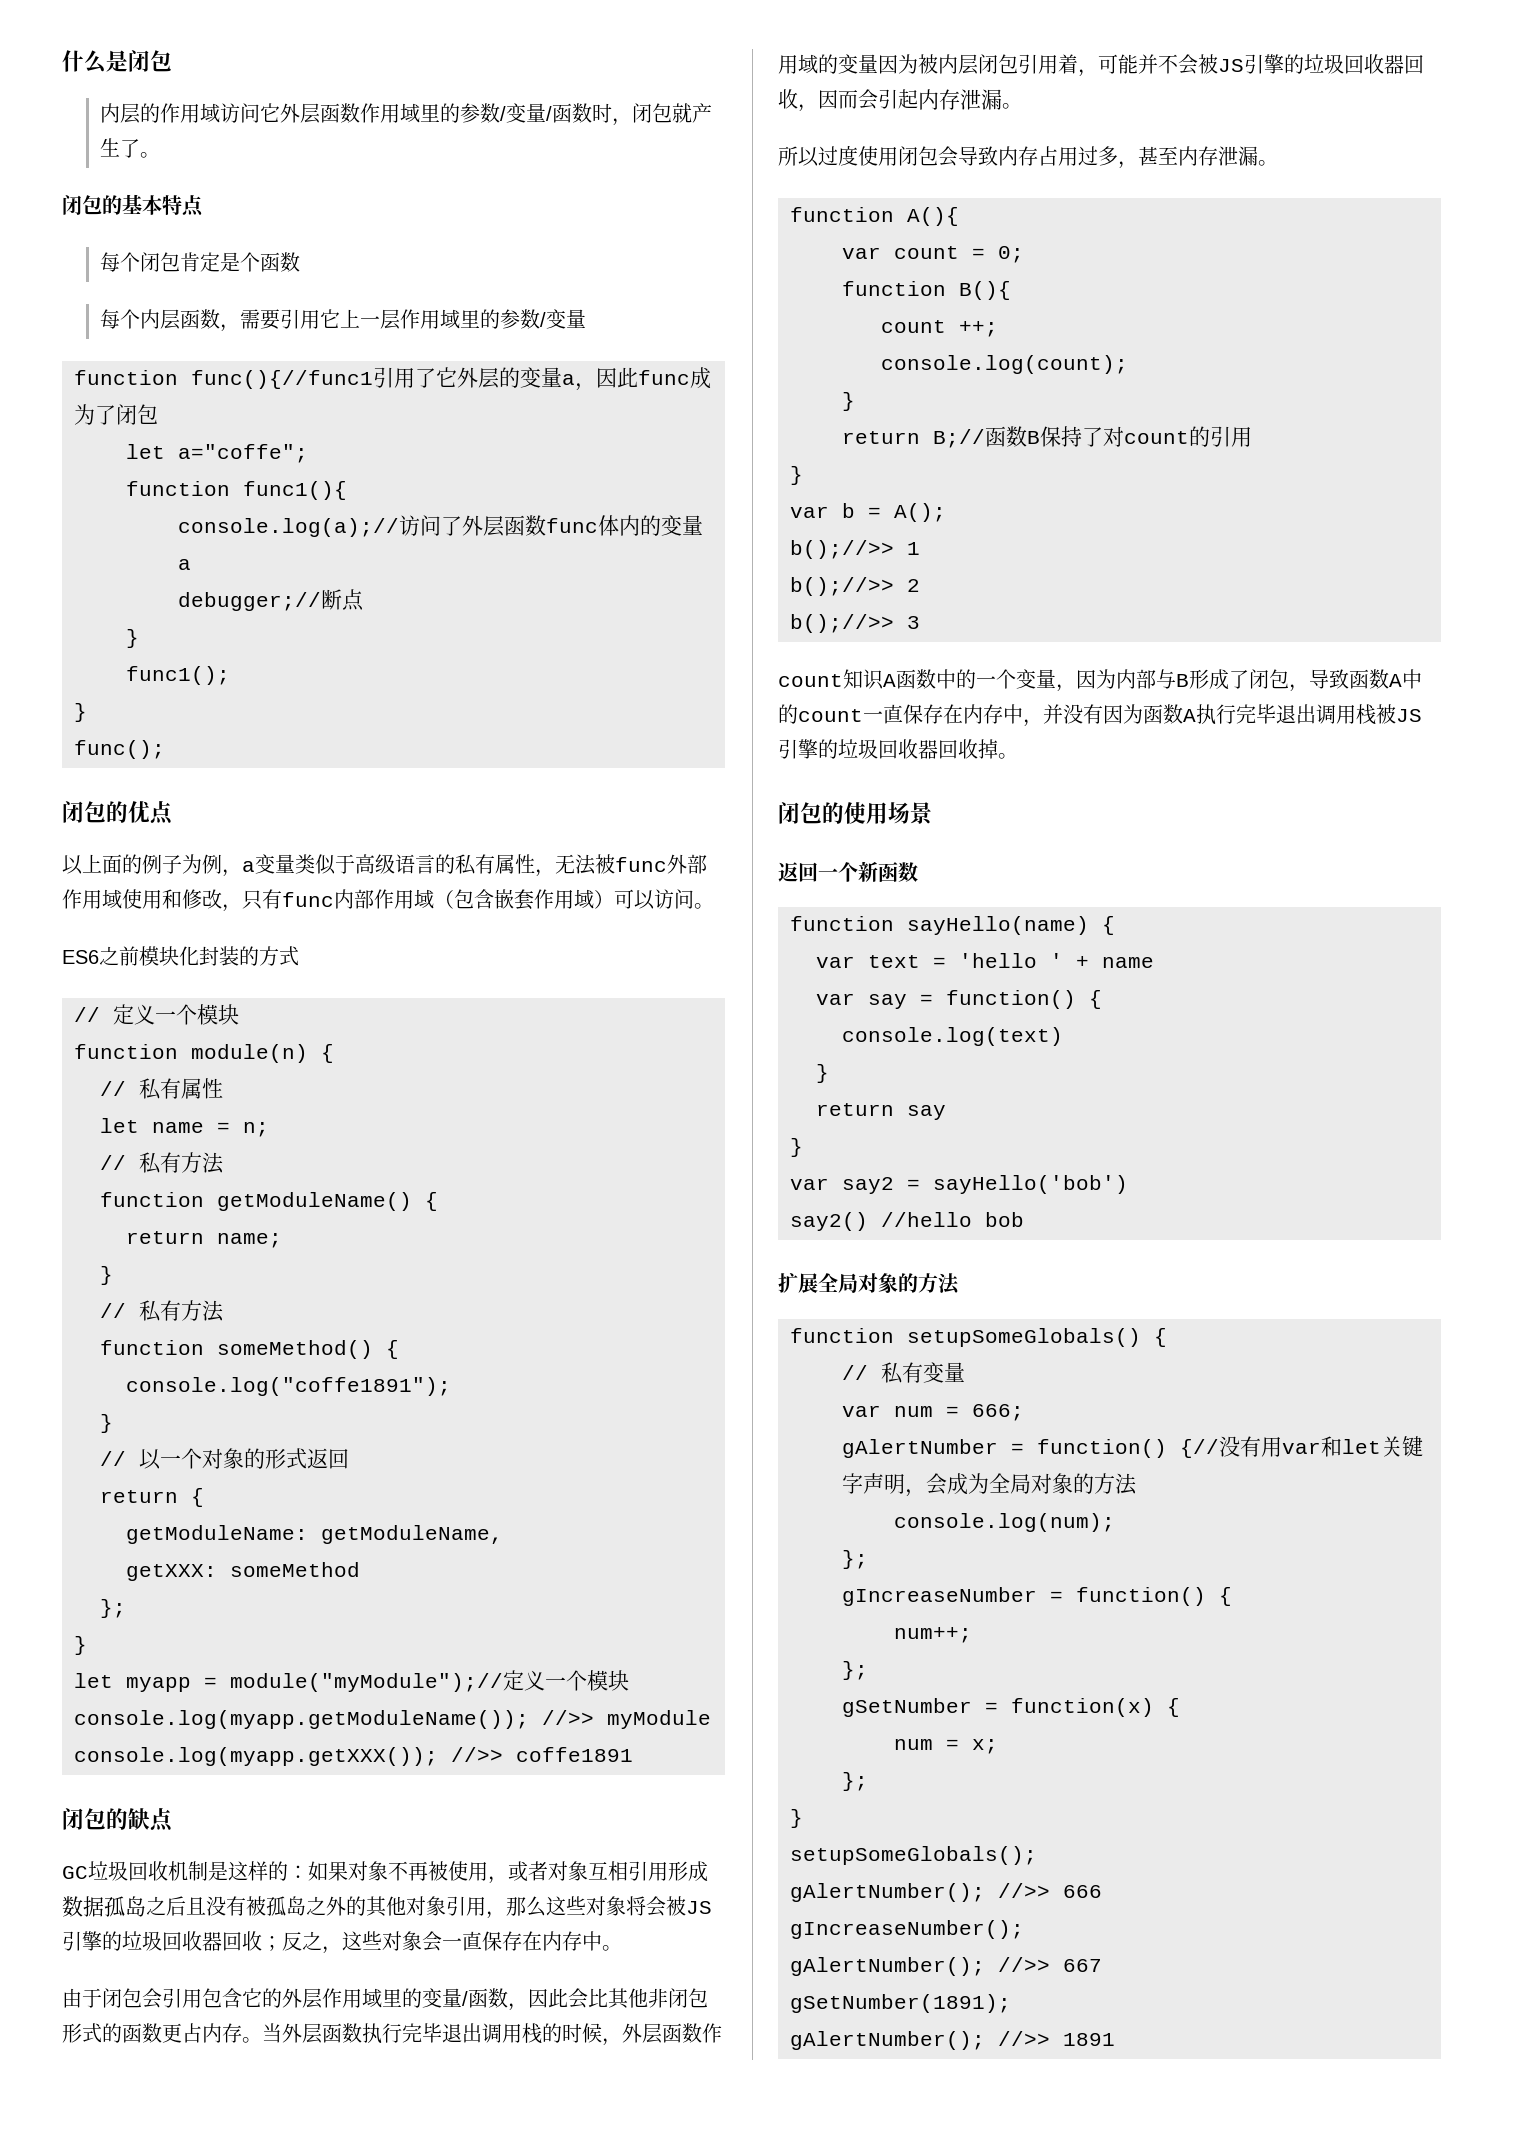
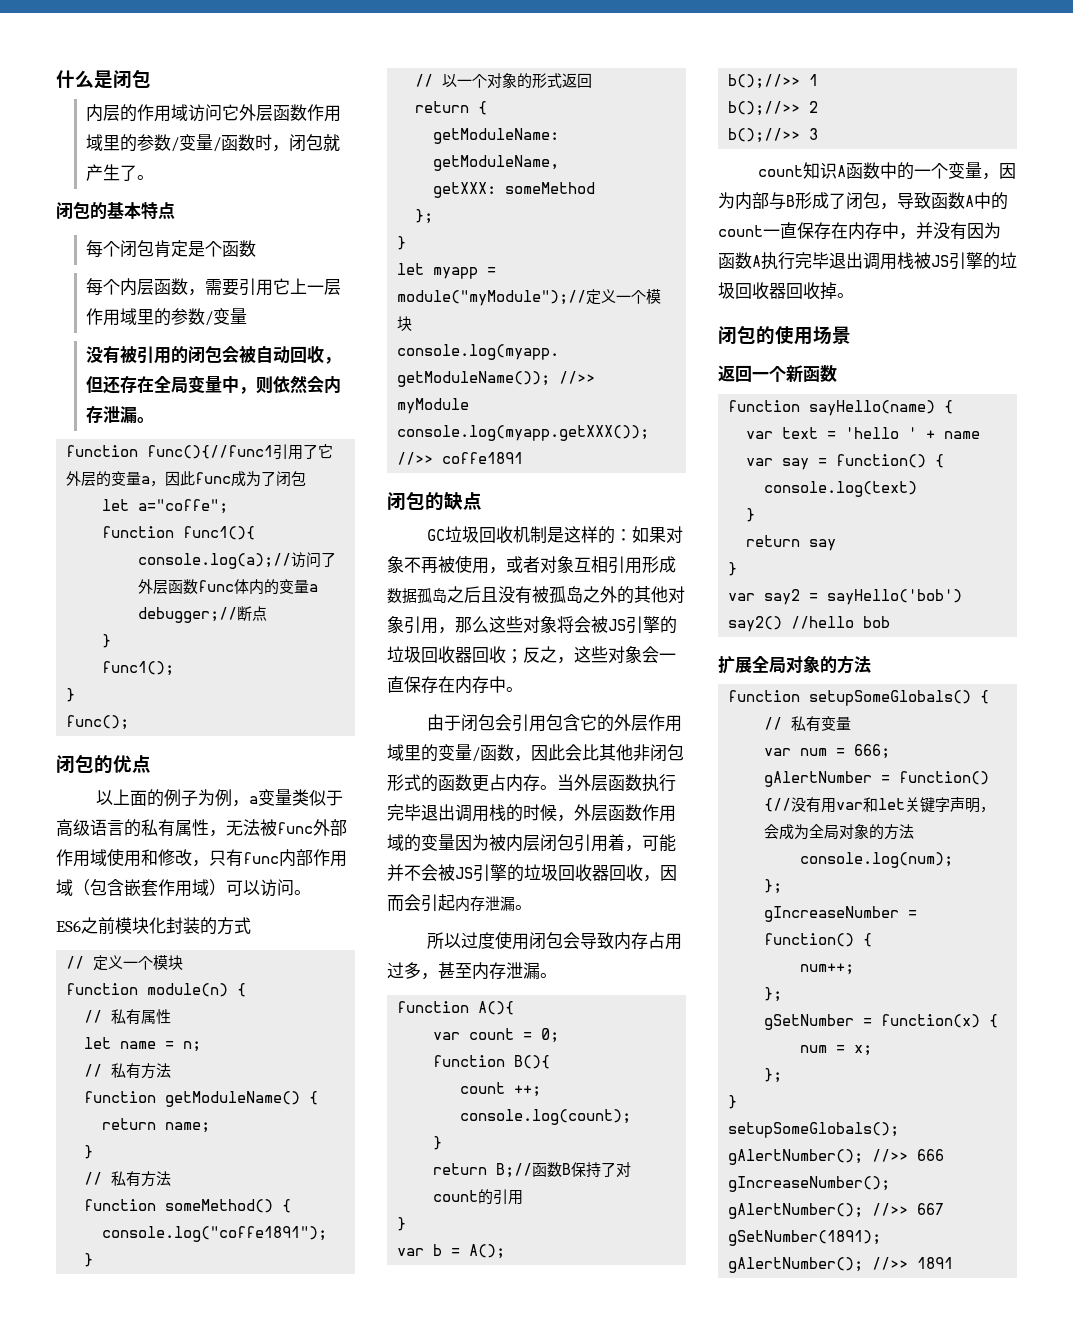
(587, 318) none -> [86,345,342,364] [86,375,342,394] [86,405,155,423] // 没有被引用的闭包会被自动回收，但还存在全局变量中，则依然会内存泄漏。

